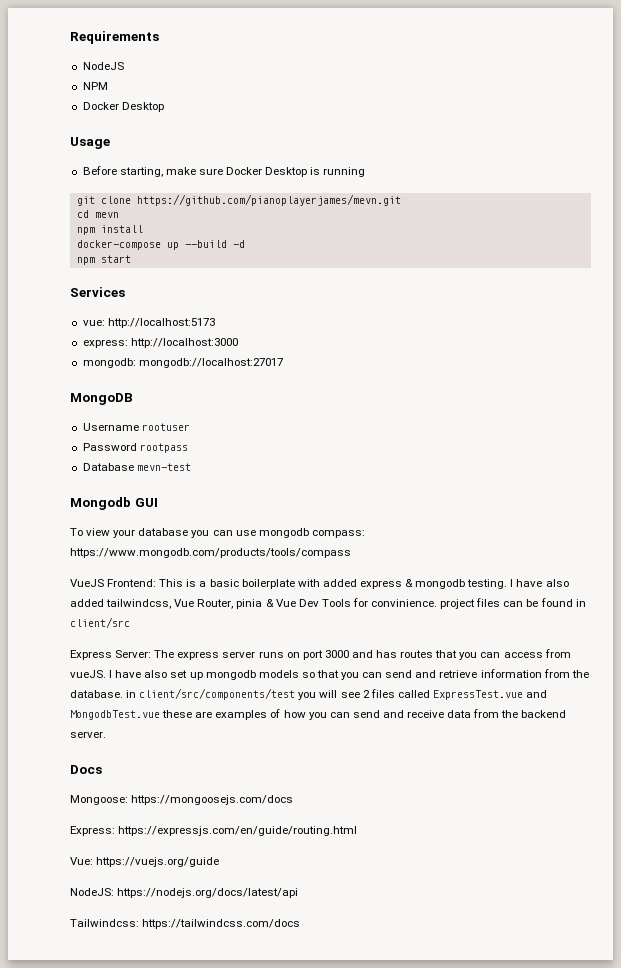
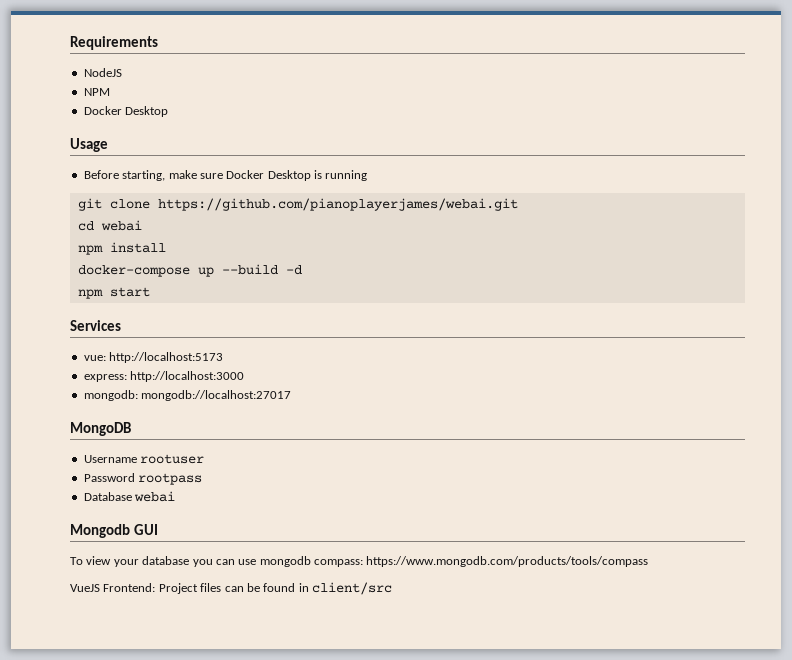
[136,194,401,206] https://github.com/pianoplayerjames/mevn.git -> [157,198,518,211] https://github.com/pianoplayerjames/webai.git
[94,212,119,218] mevn -> [100,220,142,231] webai
[136,463,191,471] mevn-test -> [134,491,176,502] webai
[159,579,569,589] [70,598,476,609] This is a basic boilerplate with added express & mongodb testing. I have also added tailwindcss, Vue Router, pinia & Vue Dev Tools for convinience. project -> [158,583,198,594] Project
[70,649,571,660] [70,669,589,680] [70,688,548,700] [70,709,567,720] [70,731,106,738] [70,765,102,774] [70,795,294,805] [70,826,358,836] [70,857,220,867] [70,888,299,898] [70,919,301,929] // Express Server: The express server runs on port 3000 and has routes that you can access from vueJS. I have also set up mongodb models so that you can send and retrieve information from the database. in client/src/components/test you will see 2 files called ExpressTest.vue and MongodbTest.vue these are examples of how you can send and receive data from the backend server. // Docs // Mongoose: https://mongoosejs.com/docs // Express: https://expressjs.com/en/guide/routing.html // Vue: https://vuejs.org/guide // NodeJS: https://nodejs.org/docs/latest/api // Tailwindcss: https://tailwindcss.com/docs -> (392, 588) none

